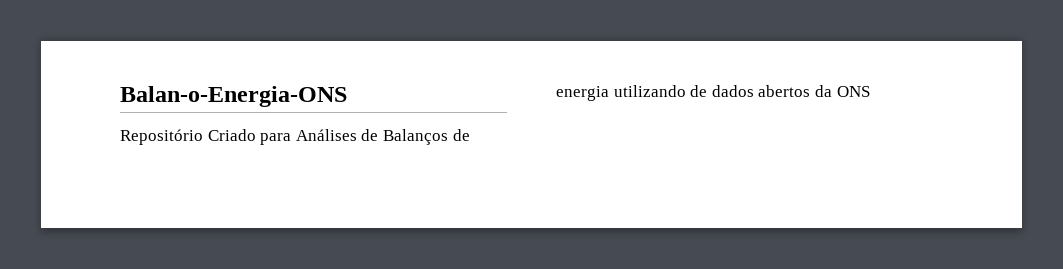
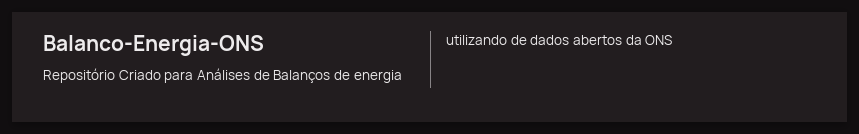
[120,86,347,107] Balan-o-Energia-ONS -> [43,35,264,56] Balanco-Energia-ONS

